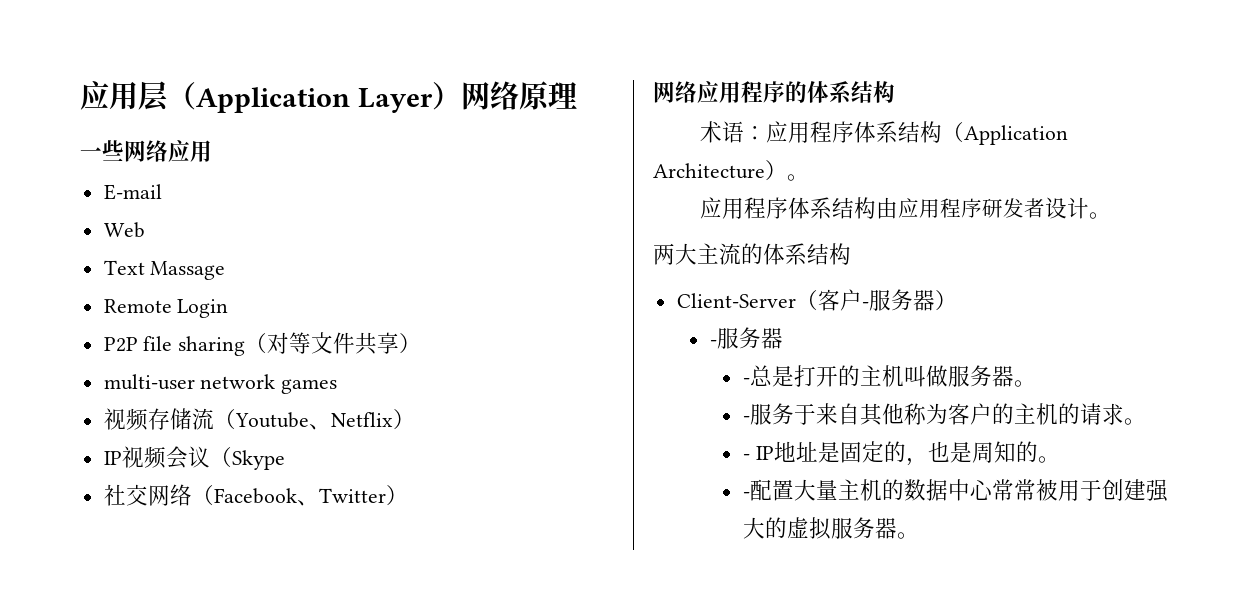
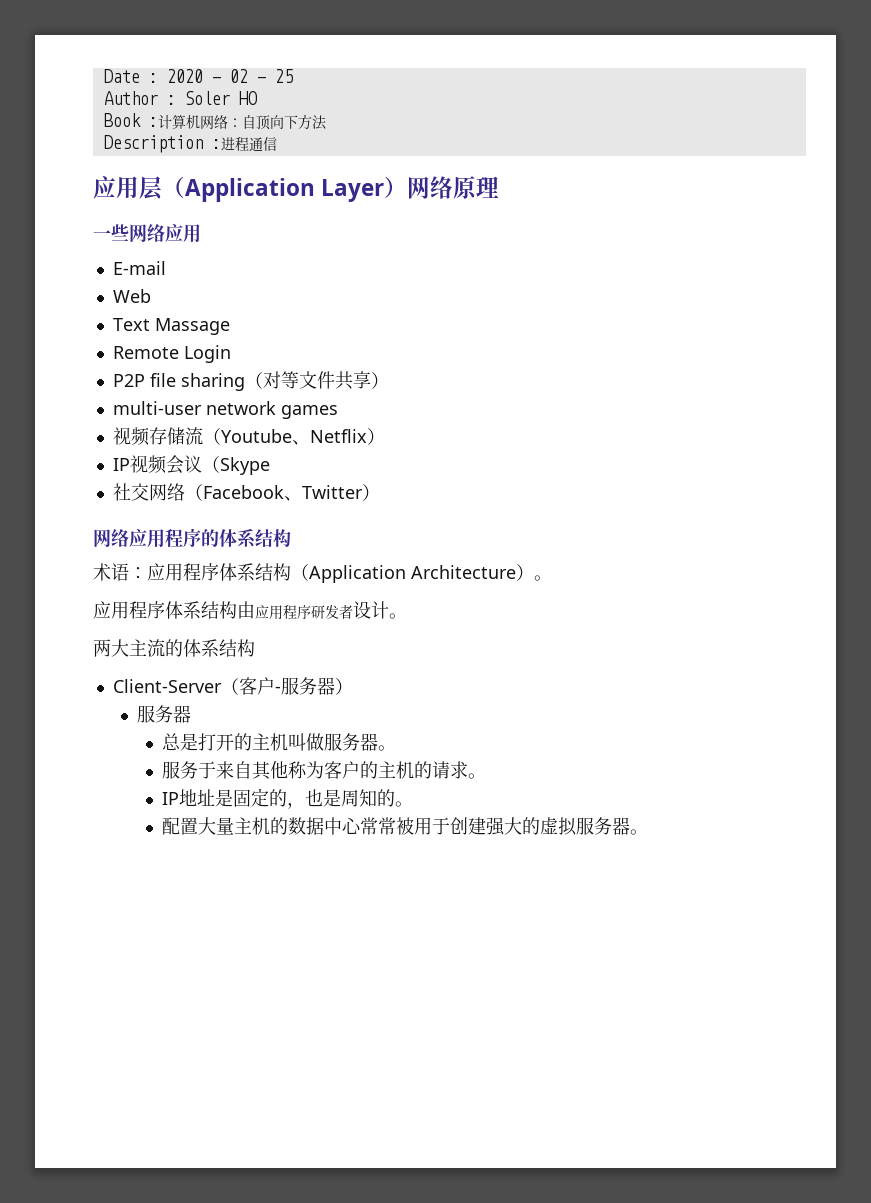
(80, 95) none -> [103,69,293,83] [103,91,257,105] [103,113,327,130] [103,135,277,153] Date : 2020 - 02 - 25 // Author : Soler HO // Book :计算机网络：自顶向下方法 // Description :进程通信 //
[709,340,717,346] - -> (353, 686) none
[742,378,750,384] - -> (192, 714) none
[742,416,750,422] - -> (396, 748) none
[742,454,750,460] - -> (486, 776) none
[742,492,750,498] - -> (413, 804) none

